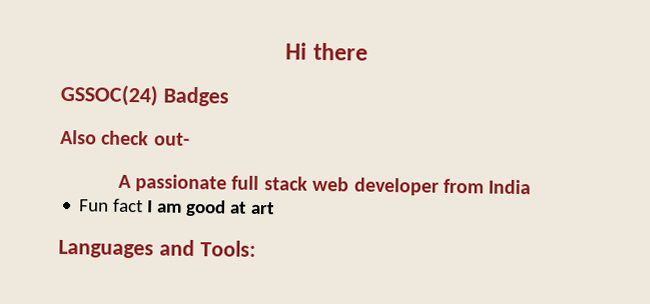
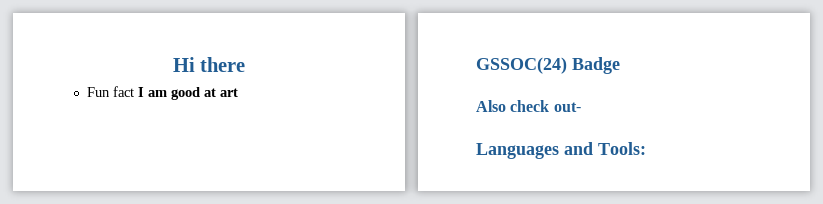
[60,83,229,107] [60,129,190,146] [117,174,532,196] // GSSOC(24) Badges // Also check out- // A passionate full stack web developer from India -> (246, 64) none
(276, 208) none -> [476,57,620,74] [476,100,581,112] // GSSOC(24) Badge // Also check out-

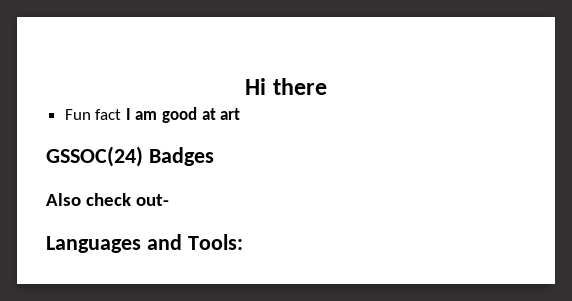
[572,57,620,74] Badge -> [148,147,214,166] Badges

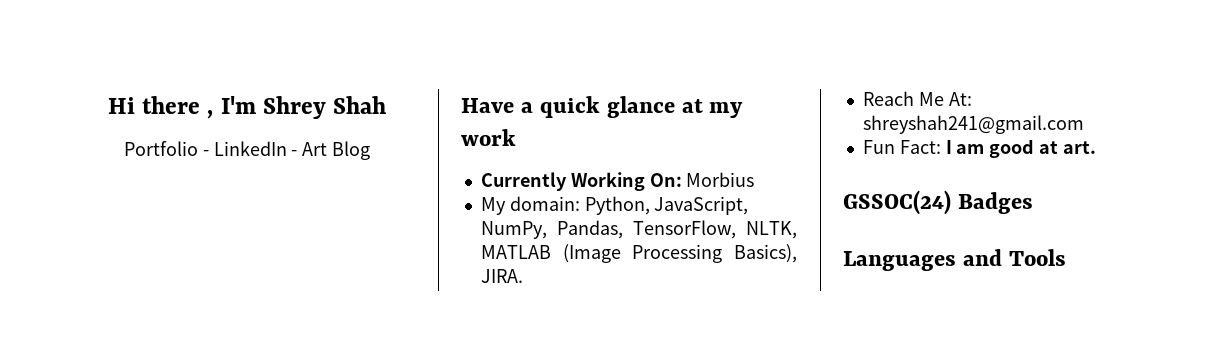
(327, 86) none -> [207,96,386,119] [123,141,371,160] [461,96,744,118] [461,129,516,146] [480,172,755,191] [480,196,749,215] [480,220,797,239] [480,244,797,263] [480,269,523,283] [862,91,972,106] [862,115,1084,134] , I'm Shrey Shah // Portfolio - LinkedIn - Art Blog // Have a quick glance at my work // Currently Working On: Morbius // My domain: Python, JavaScript, NumPy, Pandas, TensorFlow, NLTK, MATLAB (Image Processing Basics), JIRA. // Reach Me At: shreyshah241@gmail.com
[95,109,122,120] fact -> [899,140,941,154] Fact:
[220,108,241,120] art -> [1062,141,1096,154] art.
[46,193,170,206] // Also check out- -> (1033, 203) none
[187,234,243,250] Tools: -> [1008,249,1066,266] Tools

